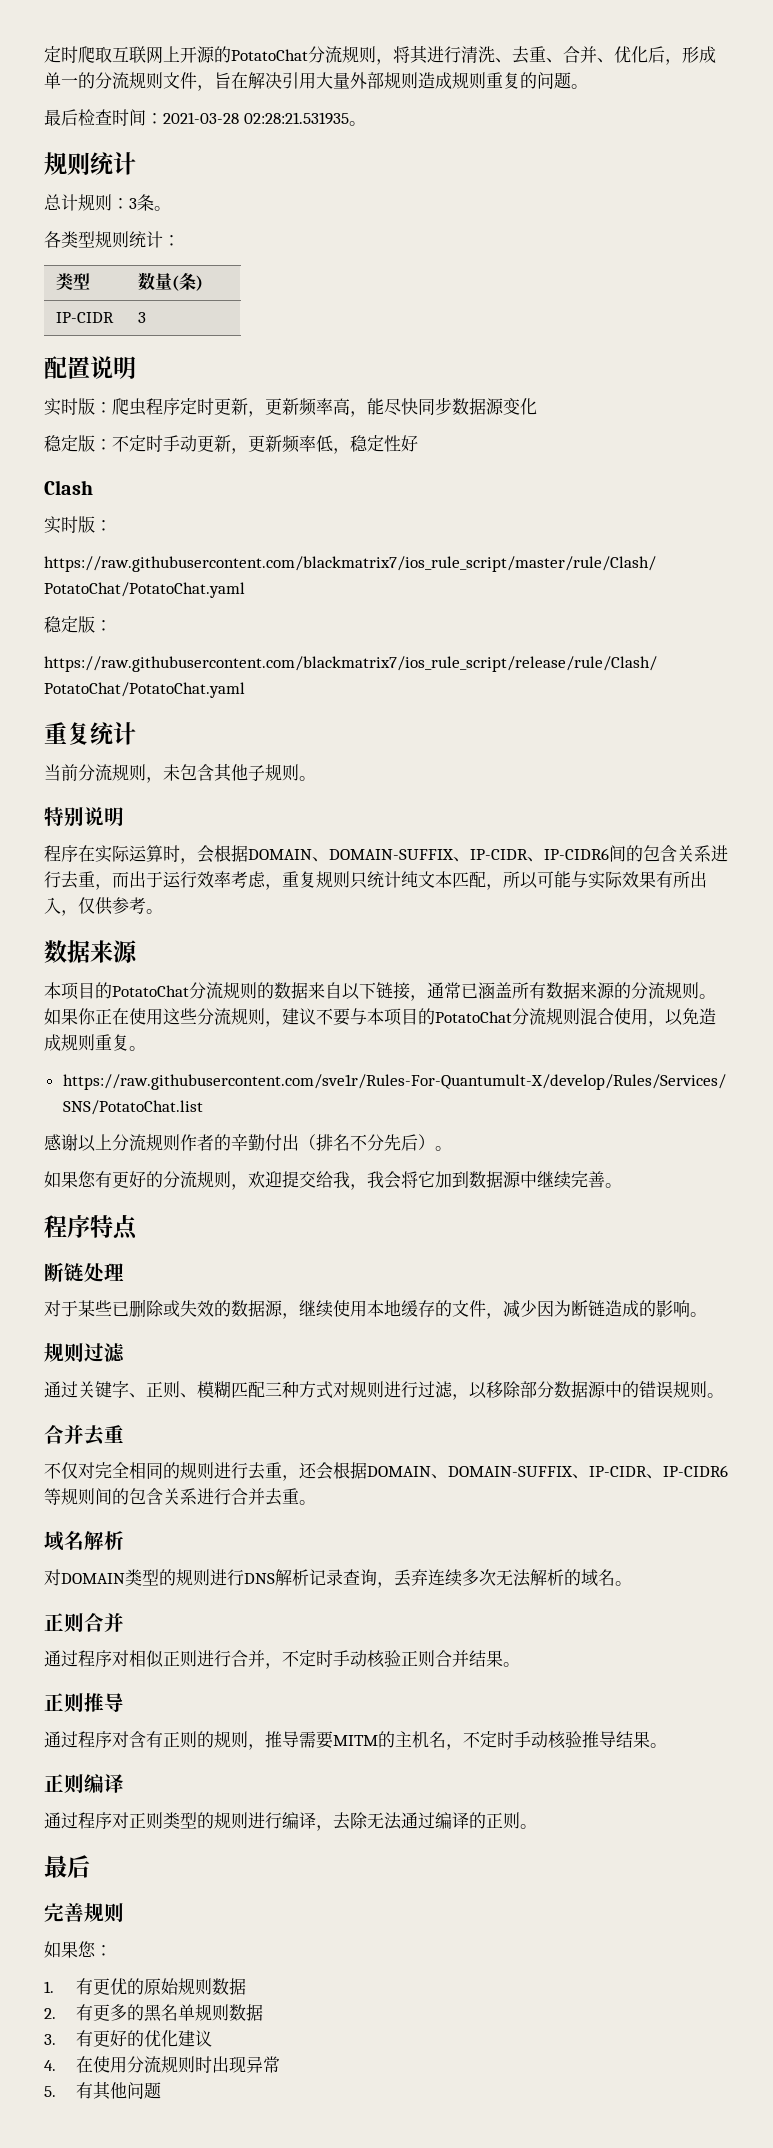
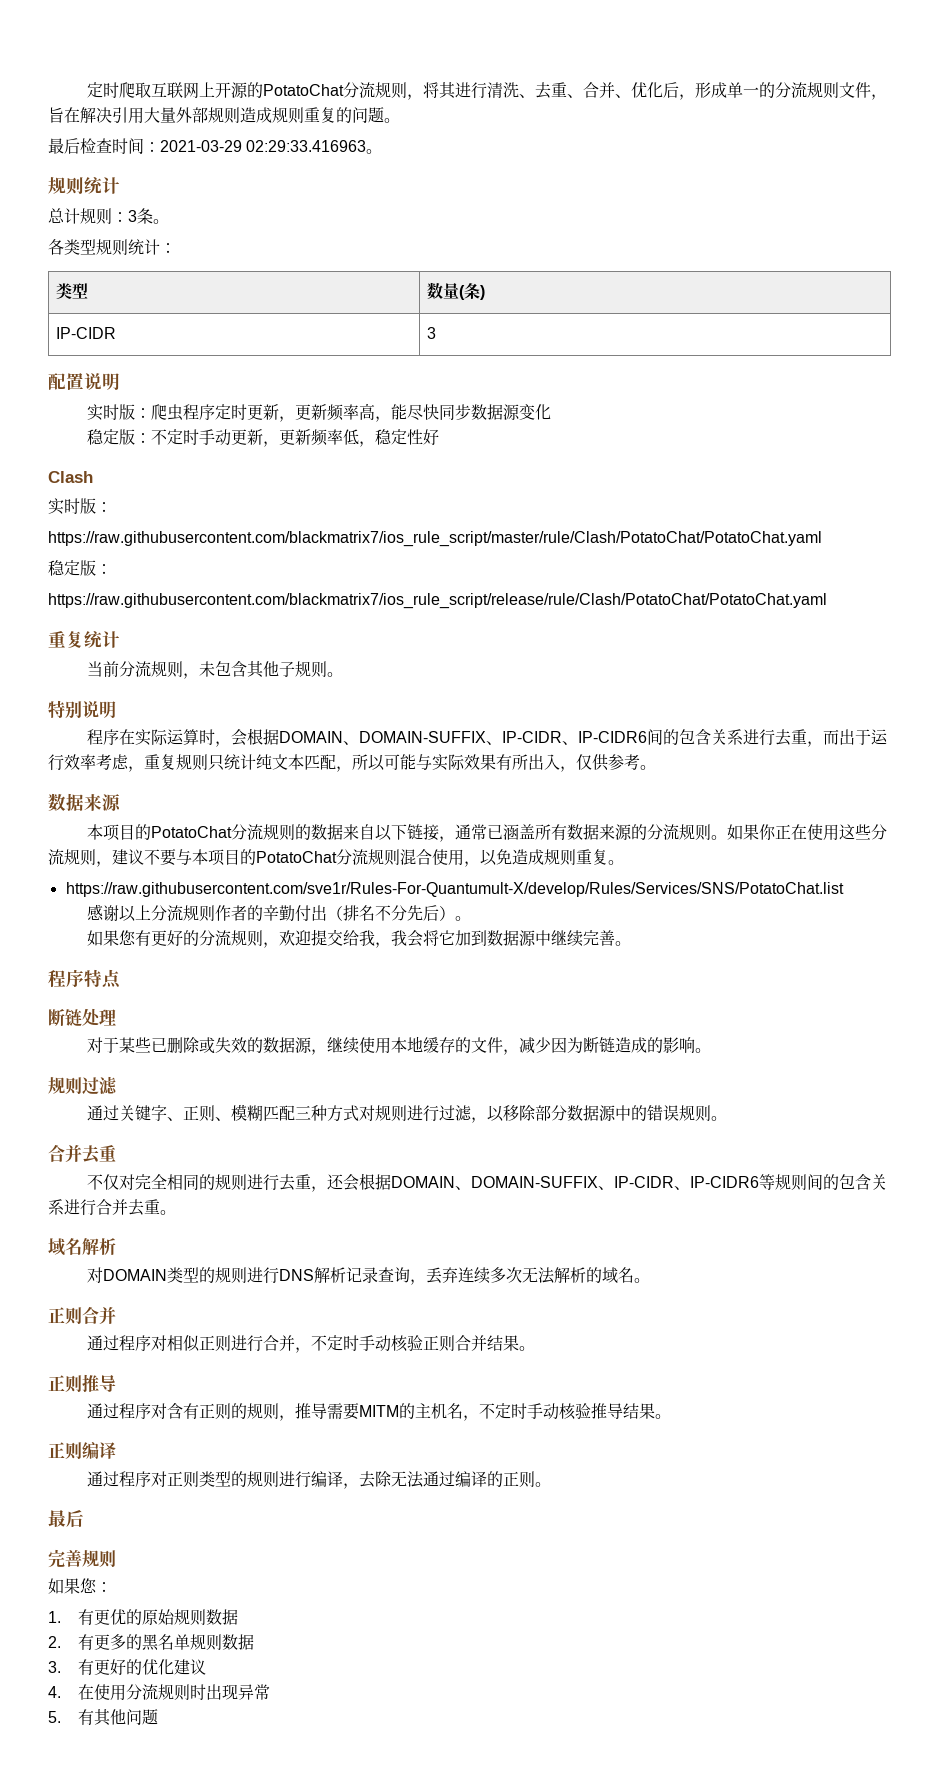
[163,112,349,125] 2021-03-28 02:28:21.531935 -> [160,140,367,152] 2021-03-29 02:29:33.416963

